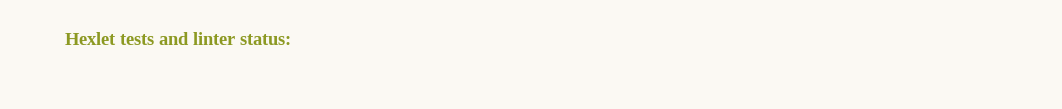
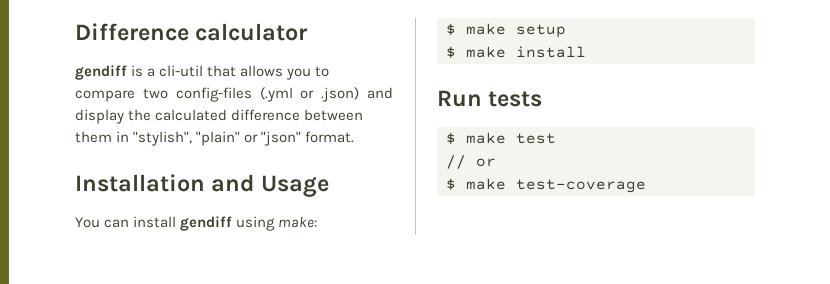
[65,32,291,45] Hexlet tests and linter status: -> [75,23,309,41] [75,65,330,80] [75,87,393,102] [75,109,364,124] [75,131,355,146] [75,174,329,197] [75,216,318,231] [446,23,566,38] [446,46,586,58] [437,90,543,107] [446,132,556,144] [446,155,496,169] [446,178,646,193] Difference calculator // gendiff is a cli-util that allows you to compare two config-files (.yml or .json) and display the calculated difference between them in "stylish", "plain" or "json" format. // Installation and Usage // You can install gendiff using make: // $ make setup // $ make install // Run tests // $ make test // // or // $ make test-coverage

